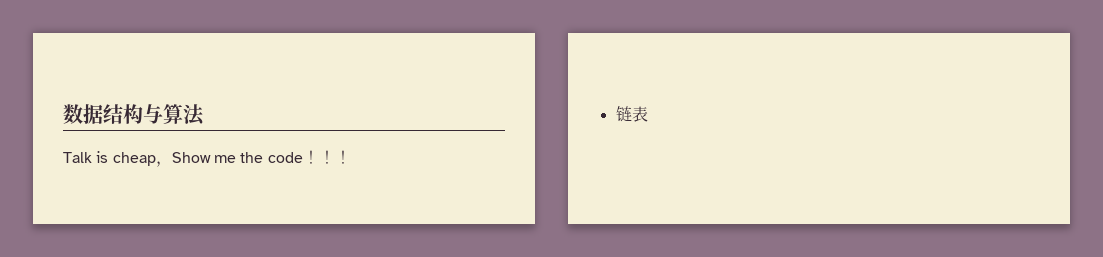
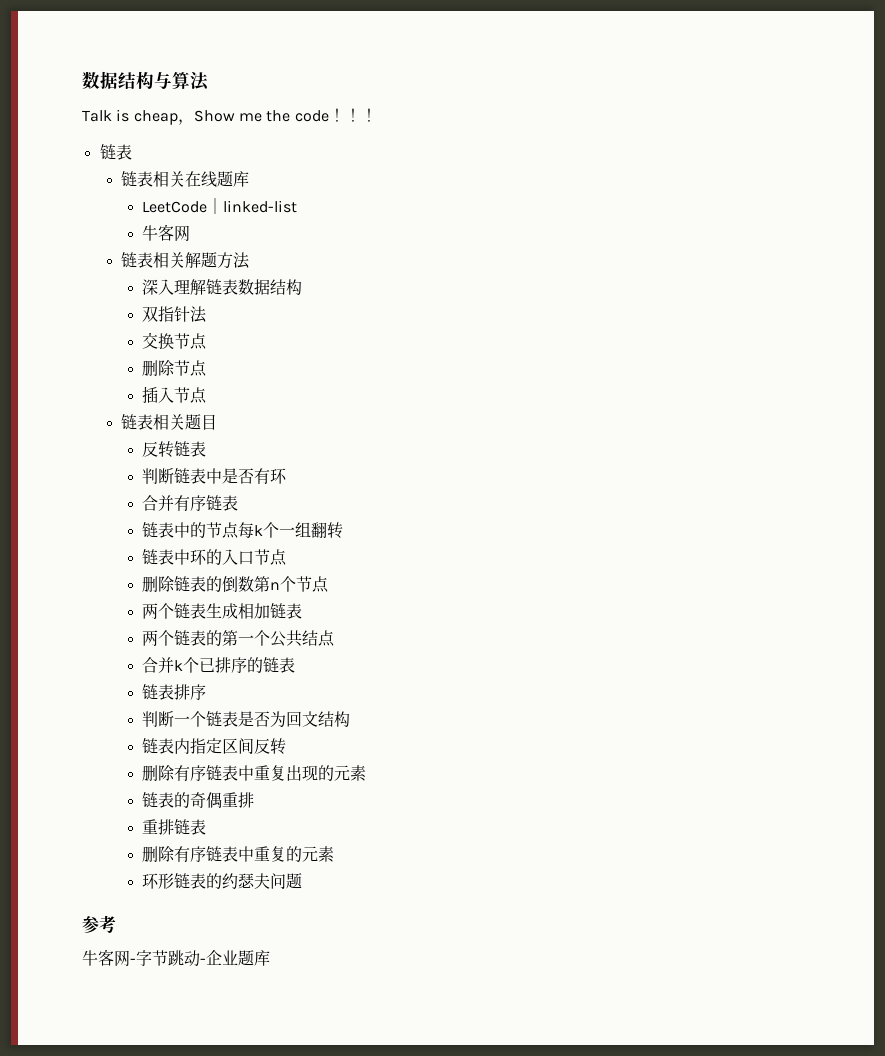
(648, 114) none -> [120,171,249,187] [142,198,298,215] [142,224,191,242] [120,252,250,269] [142,279,303,295] [142,306,208,323] [142,332,208,350] [142,360,208,377] [142,386,208,404] [120,414,217,430] [142,441,207,458] [142,468,288,485] [142,495,239,511] [142,522,344,539] [142,549,288,566] [142,576,330,593] [142,603,303,619] [142,630,336,647] [142,657,296,673] [142,684,207,700] [142,711,351,728] [142,738,287,755] [142,765,367,781] [142,792,255,808] [142,819,207,835] [142,846,335,862] [142,873,303,889] [82,915,116,933] [82,949,270,967] // 链表相关在线题库 // LeetCode｜linked-list // 牛客网 // 链表相关解题方法 // 深入理解链表数据结构 // 双指针法 // 交换节点 // 删除节点 // 插入节点 // 链表相关题目 // 反转链表 // 判断链表中是否有环 // 合并有序链表 // 链表中的节点每k个一组翻转 // 链表中环的入口节点 // 删除链表的倒数第n个节点 // 两个链表生成相加链表 // 两个链表的第一个公共结点 // 合并k个已排序的链表 // 链表排序 // 判断一个链表是否为回文结构 // 链表内指定区间反转 // 删除有序链表中重复出现的元素 // 链表的奇偶重排 // 重排链表 // 删除有序链表中重复的元素 // 环形链表的约瑟夫问题 // 参考 // 牛客网-字节跳动-企业题库

